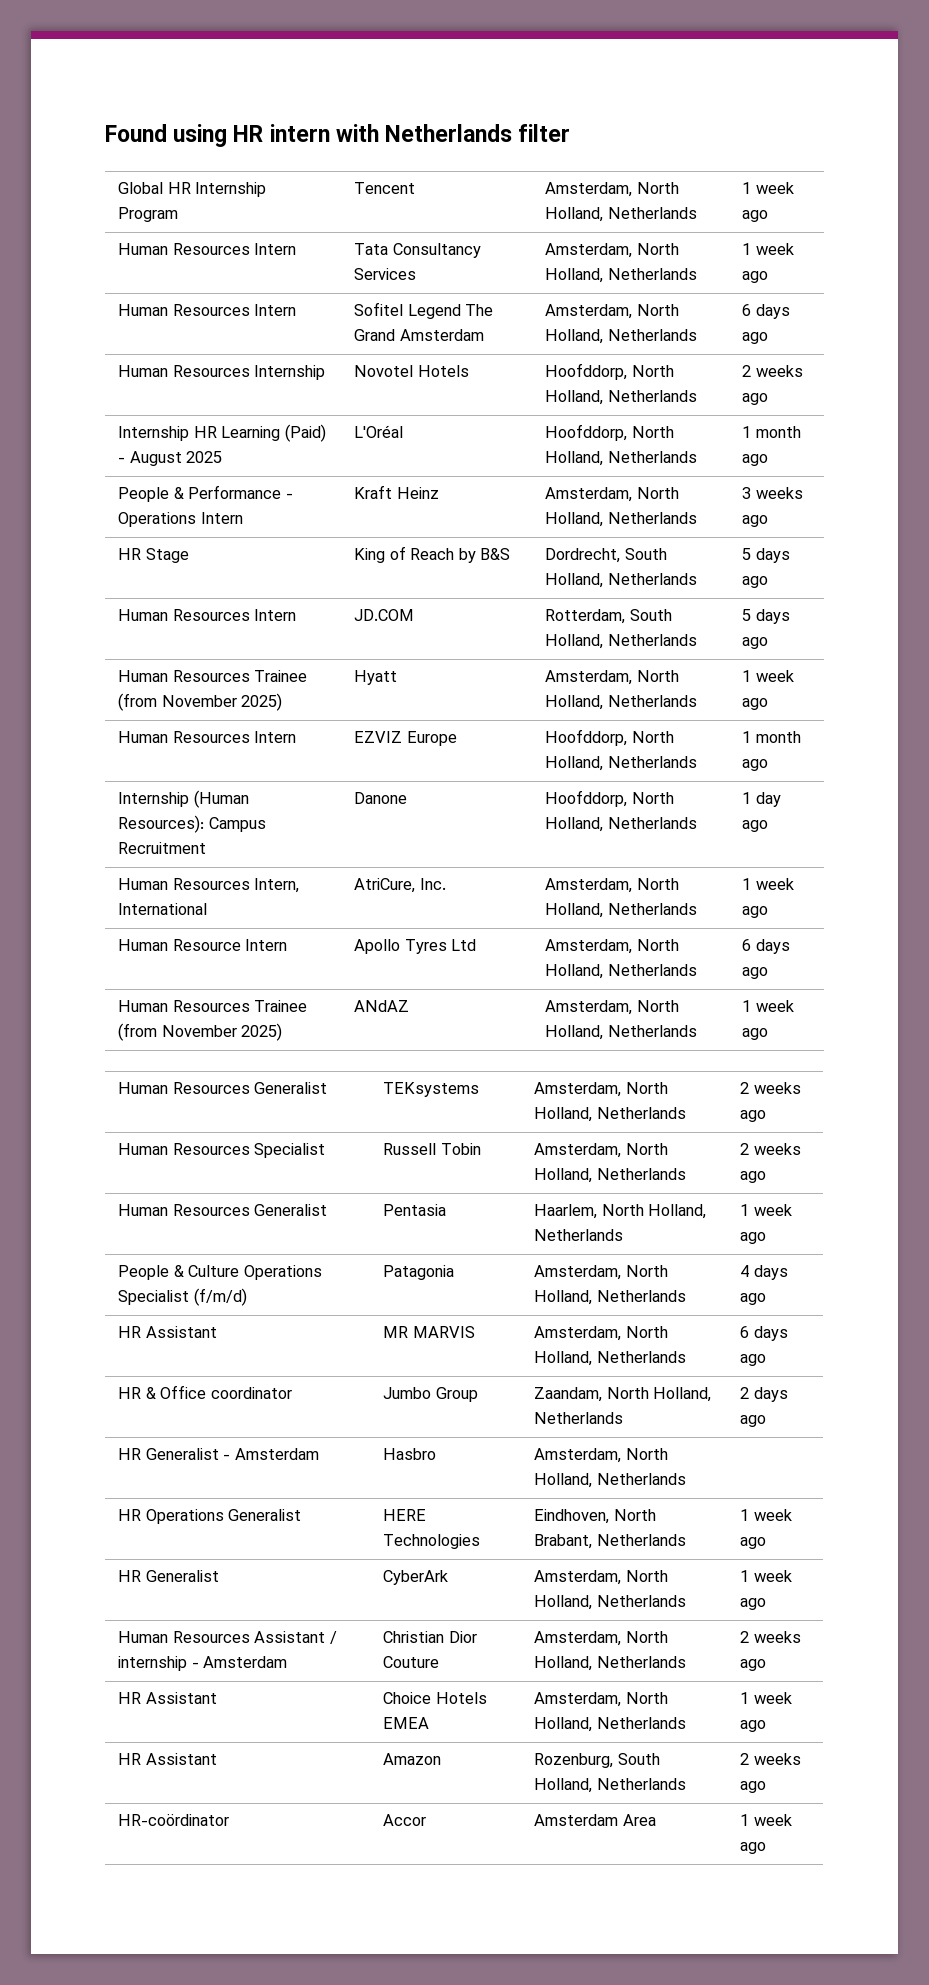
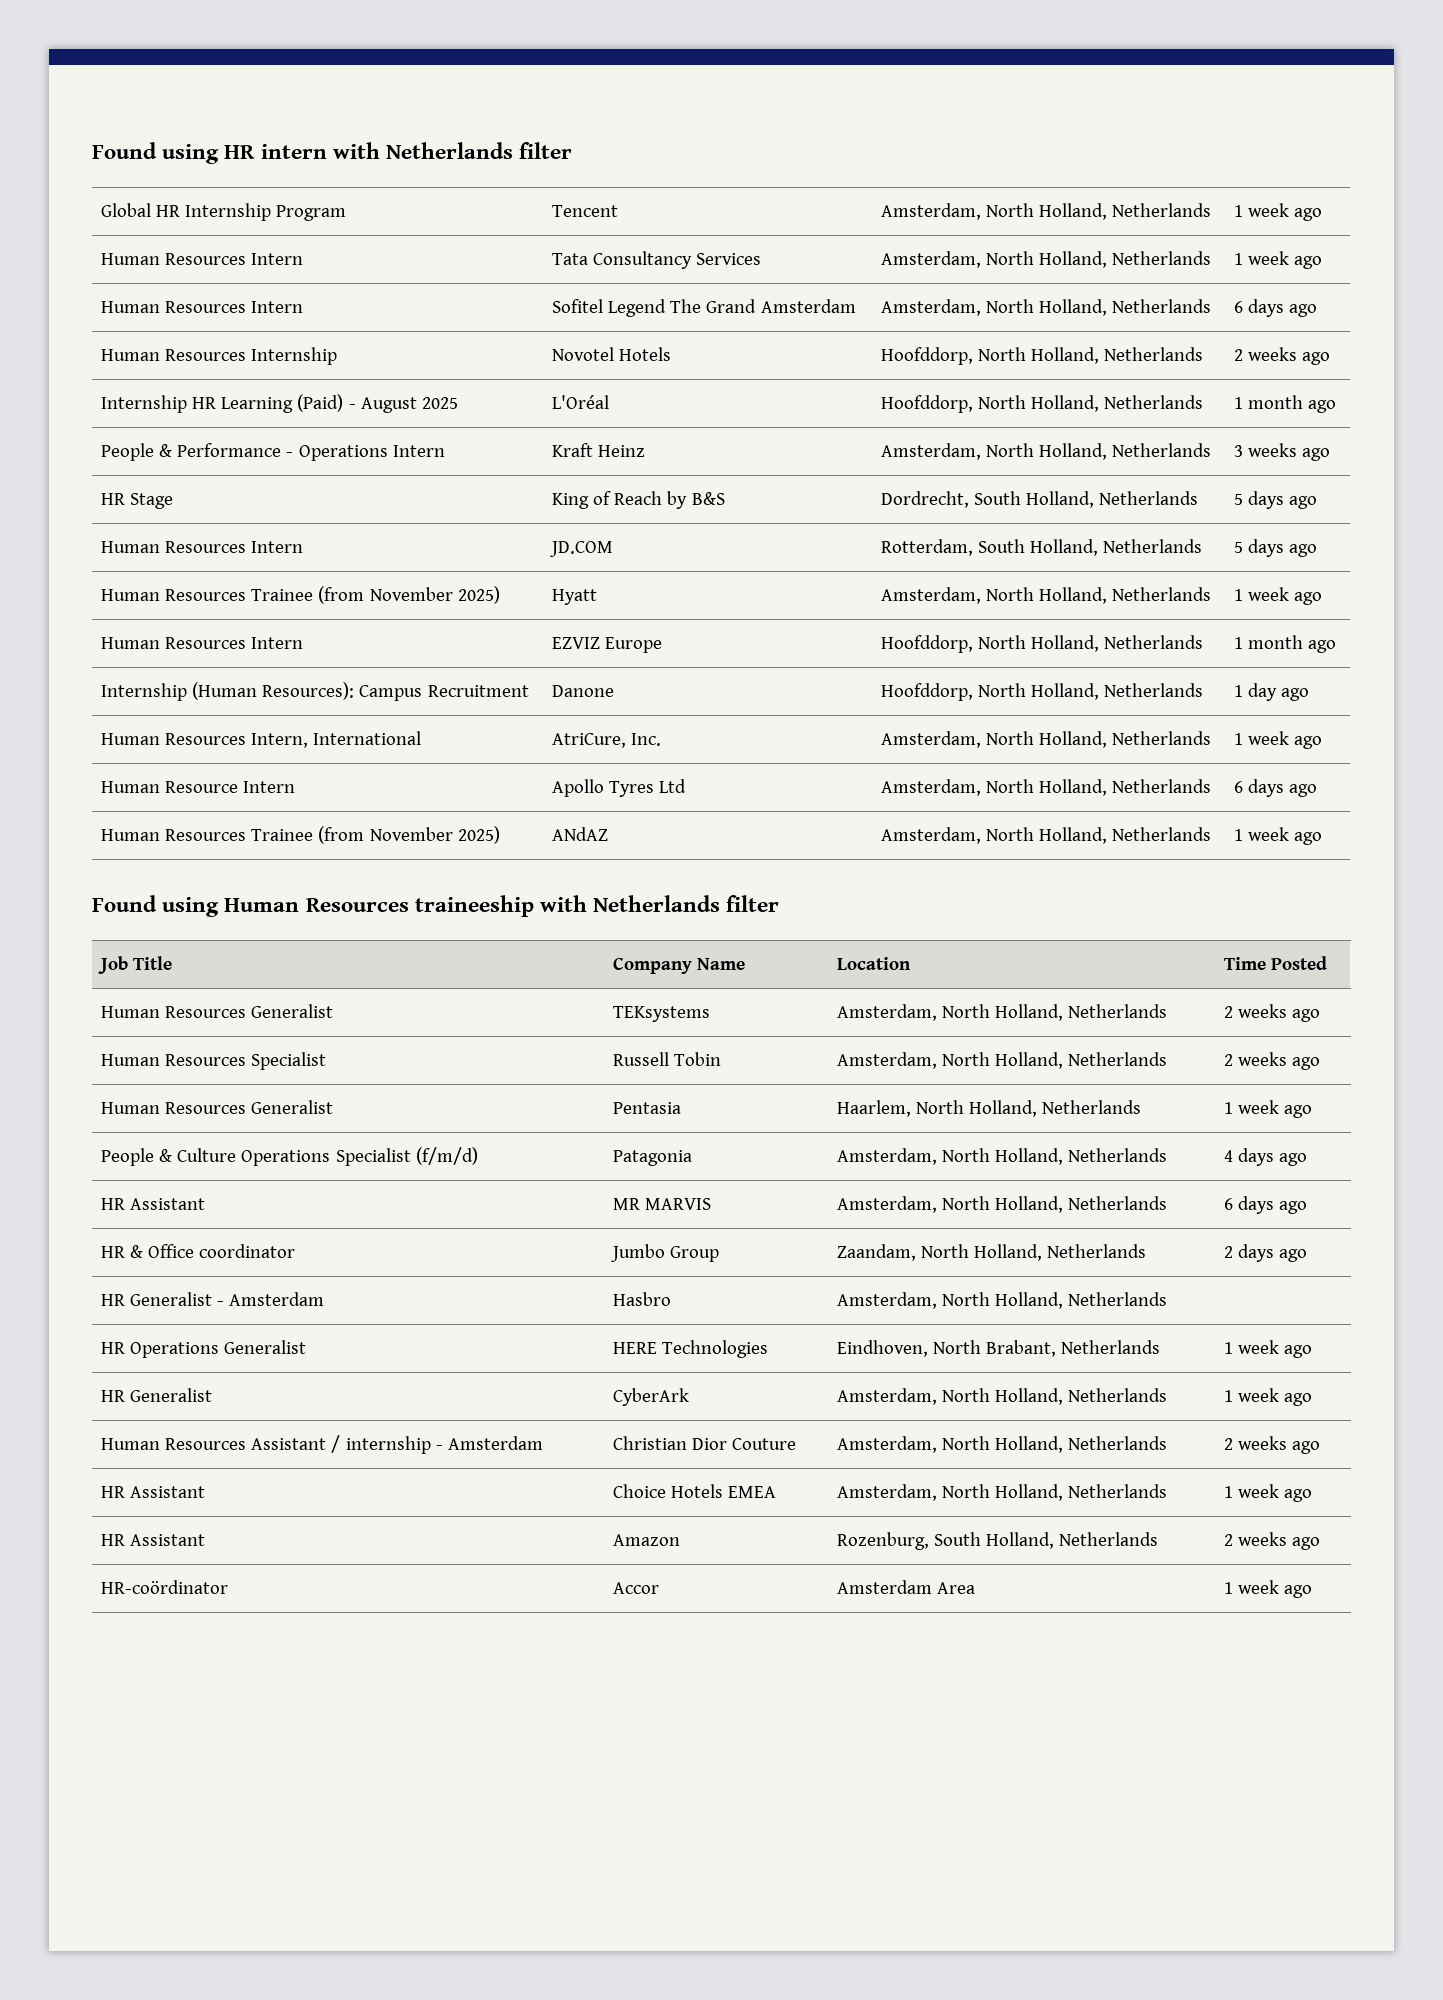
(769, 1034) none -> [92,895,780,917] [98,956,173,974] [613,957,746,974] [837,957,912,970] [1224,956,1328,970] // Found using Human Resources traineeship with Netherlands filter // Job Title | Company Name | Location | Time Posted

